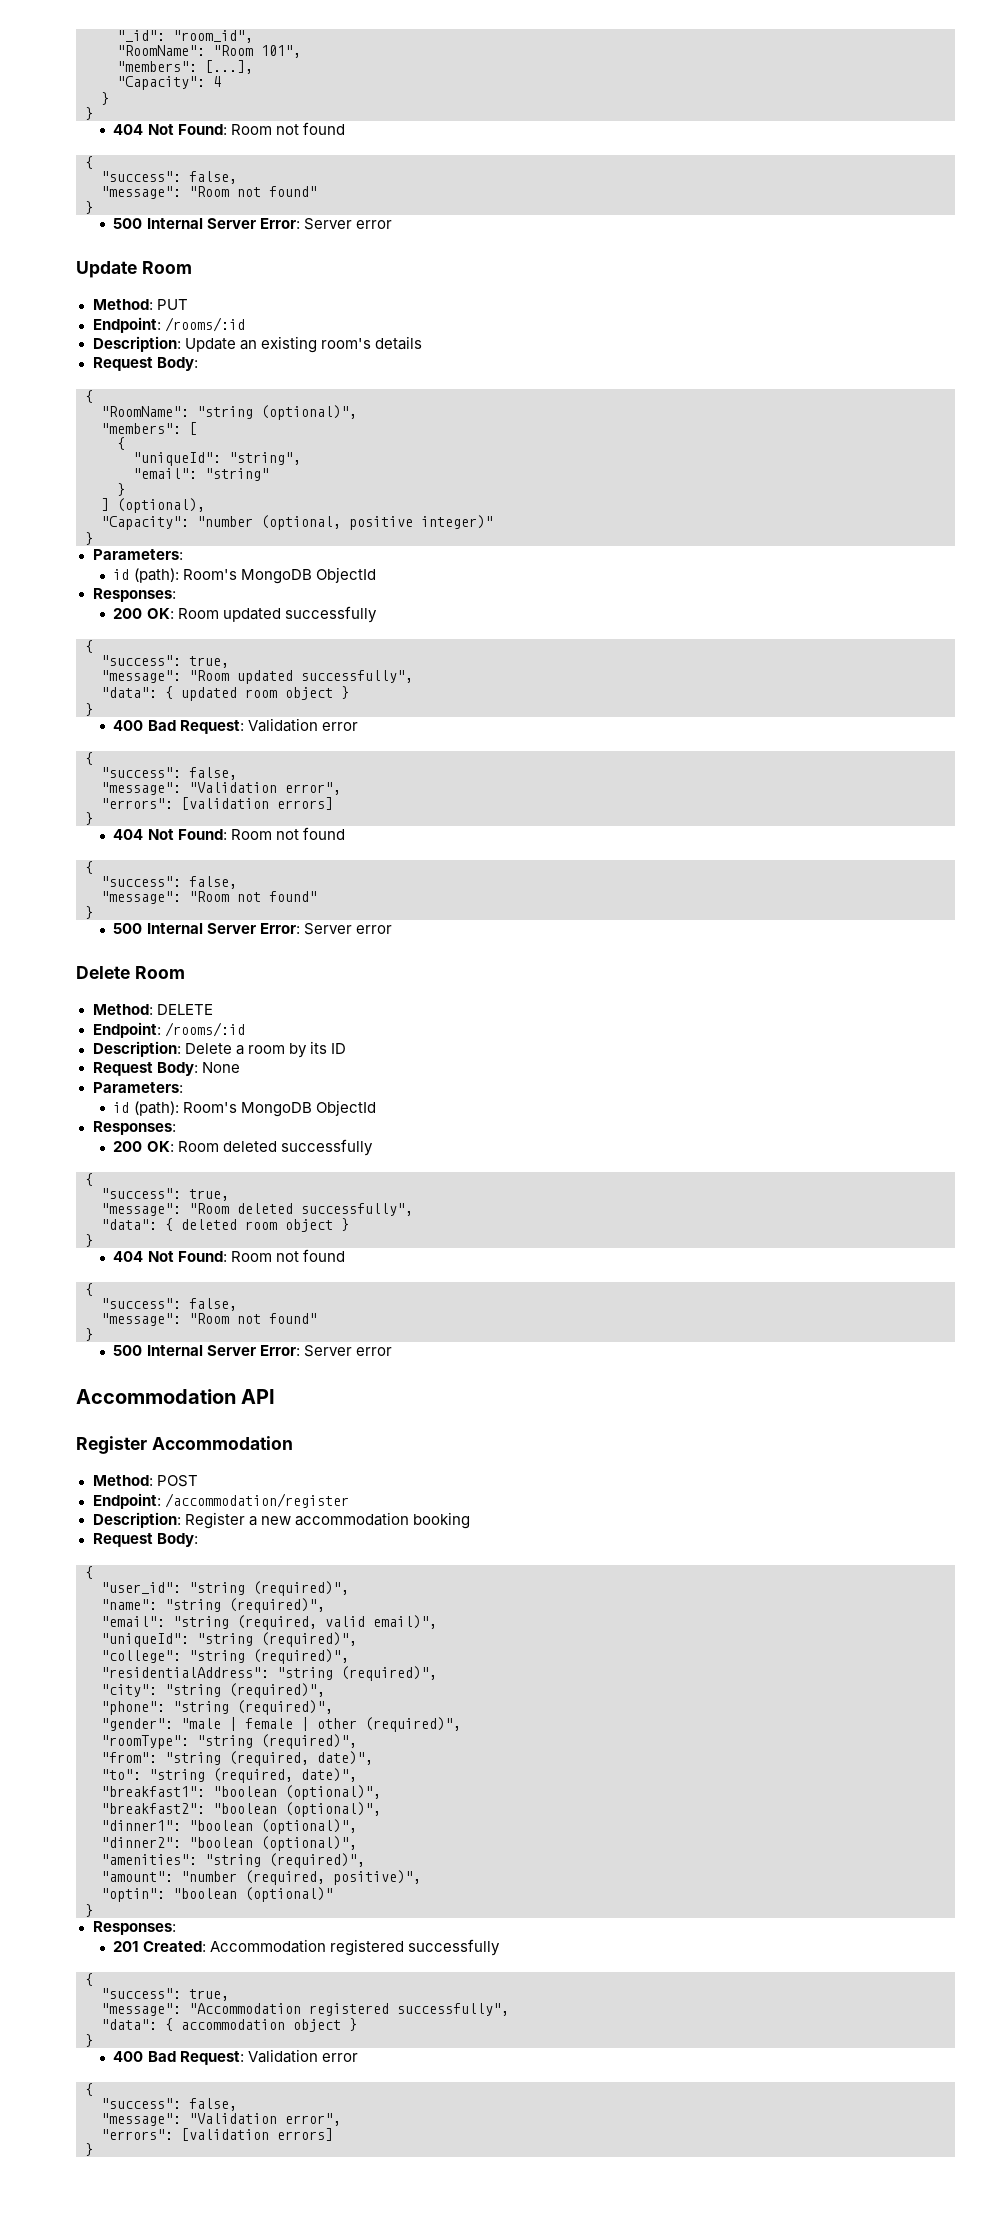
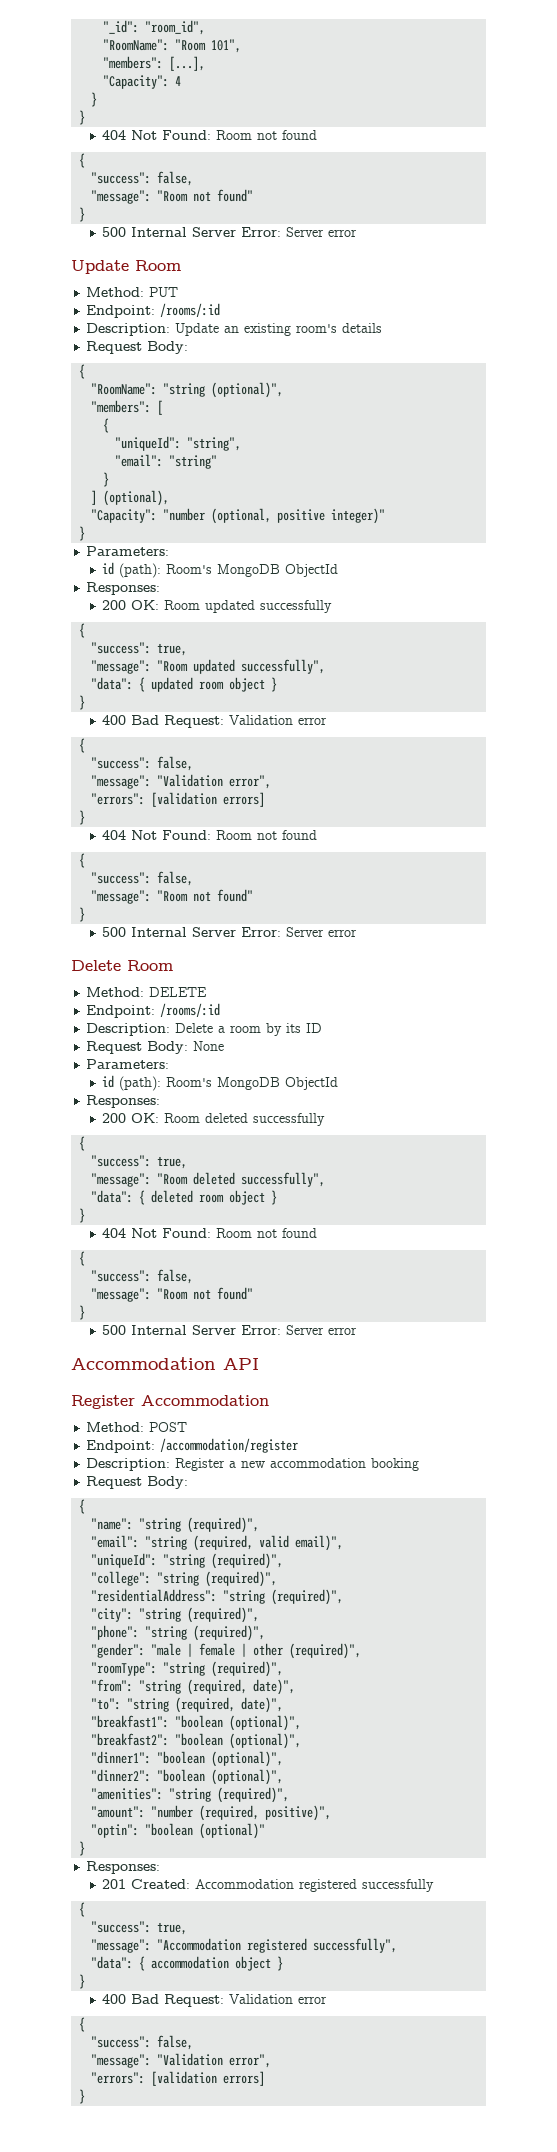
[101,1581,349,1596] // "user_id": "string (required)", -> (86, 1506) none

